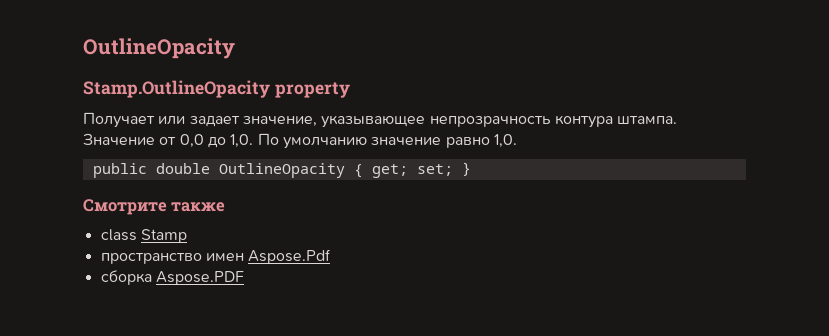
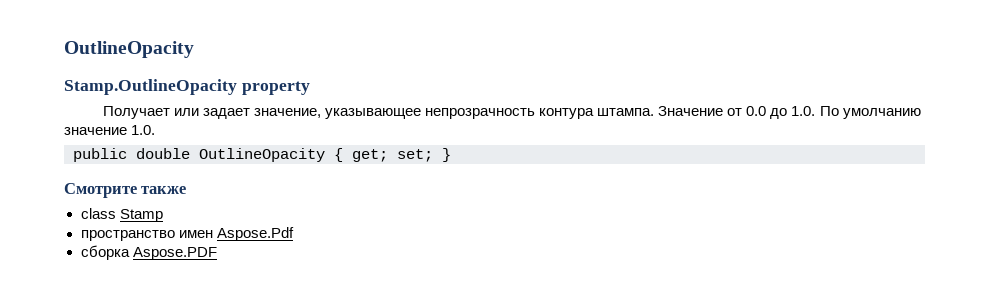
[179,134,254,148] 0,0 до 1,0. -> [746,106,816,119] 0.0 до 1.0.
[445,134,517,148] равно 1,0. -> [131,125,156,135] 1.0.

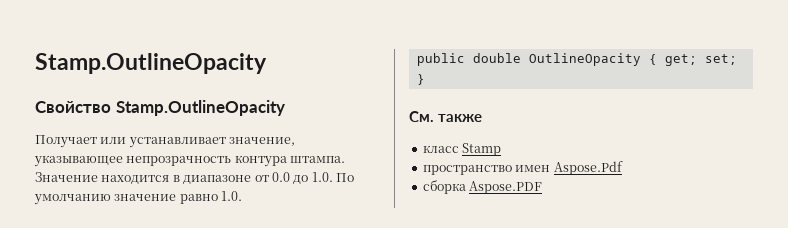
[64,41,194,58] [64,79,310,95] OutlineOpacity // Stamp.OutlineOpacity property -> [35,53,267,74] [35,100,285,116] Stamp.OutlineOpacity // Свойство Stamp.OutlineOpacity
[202,108,250,119] задает -> [128,137,226,148] устанавливает
(724, 111) none -> [101,175,252,185] находится в диапазоне
(127, 131) none -> [179,194,218,204] равно
[64,183,137,198] Смотрите -> [409,111,434,122] См.
[80,208,116,219] class -> [422,145,459,153] класс

